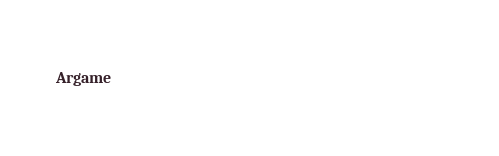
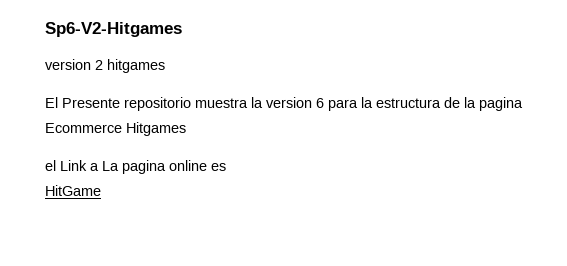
[55,72,111,86] Argame -> [45,22,182,37] [45,59,165,73] [45,97,523,111] [45,122,186,136] [45,160,226,174] [45,185,101,196] Sp6-V2-Hitgames // version 2 hitgames // El Presente repositorio muestra la version 6 para la estructura de la pagina Ecommerce Hitgames // el Link a La pagina online es // HitGame

